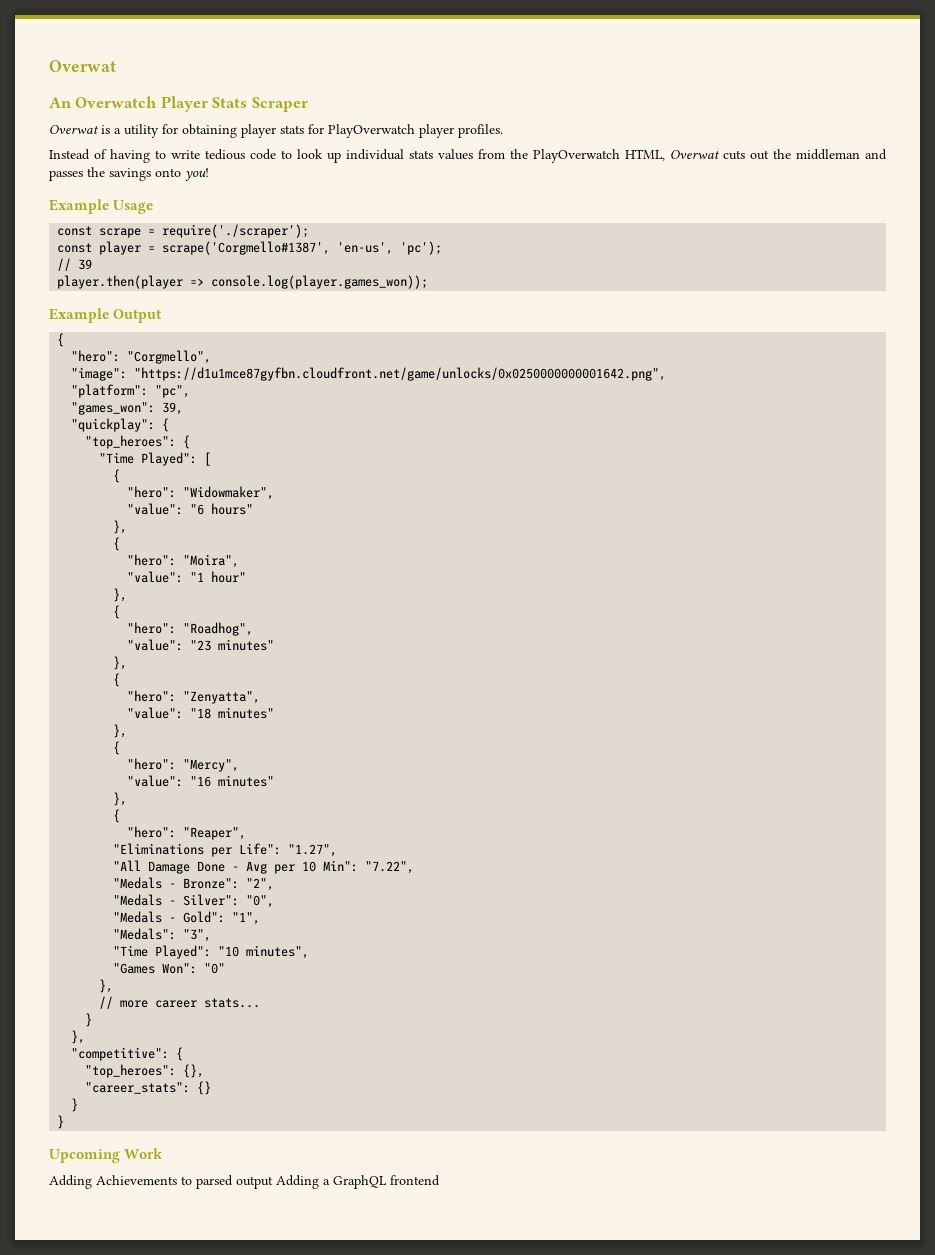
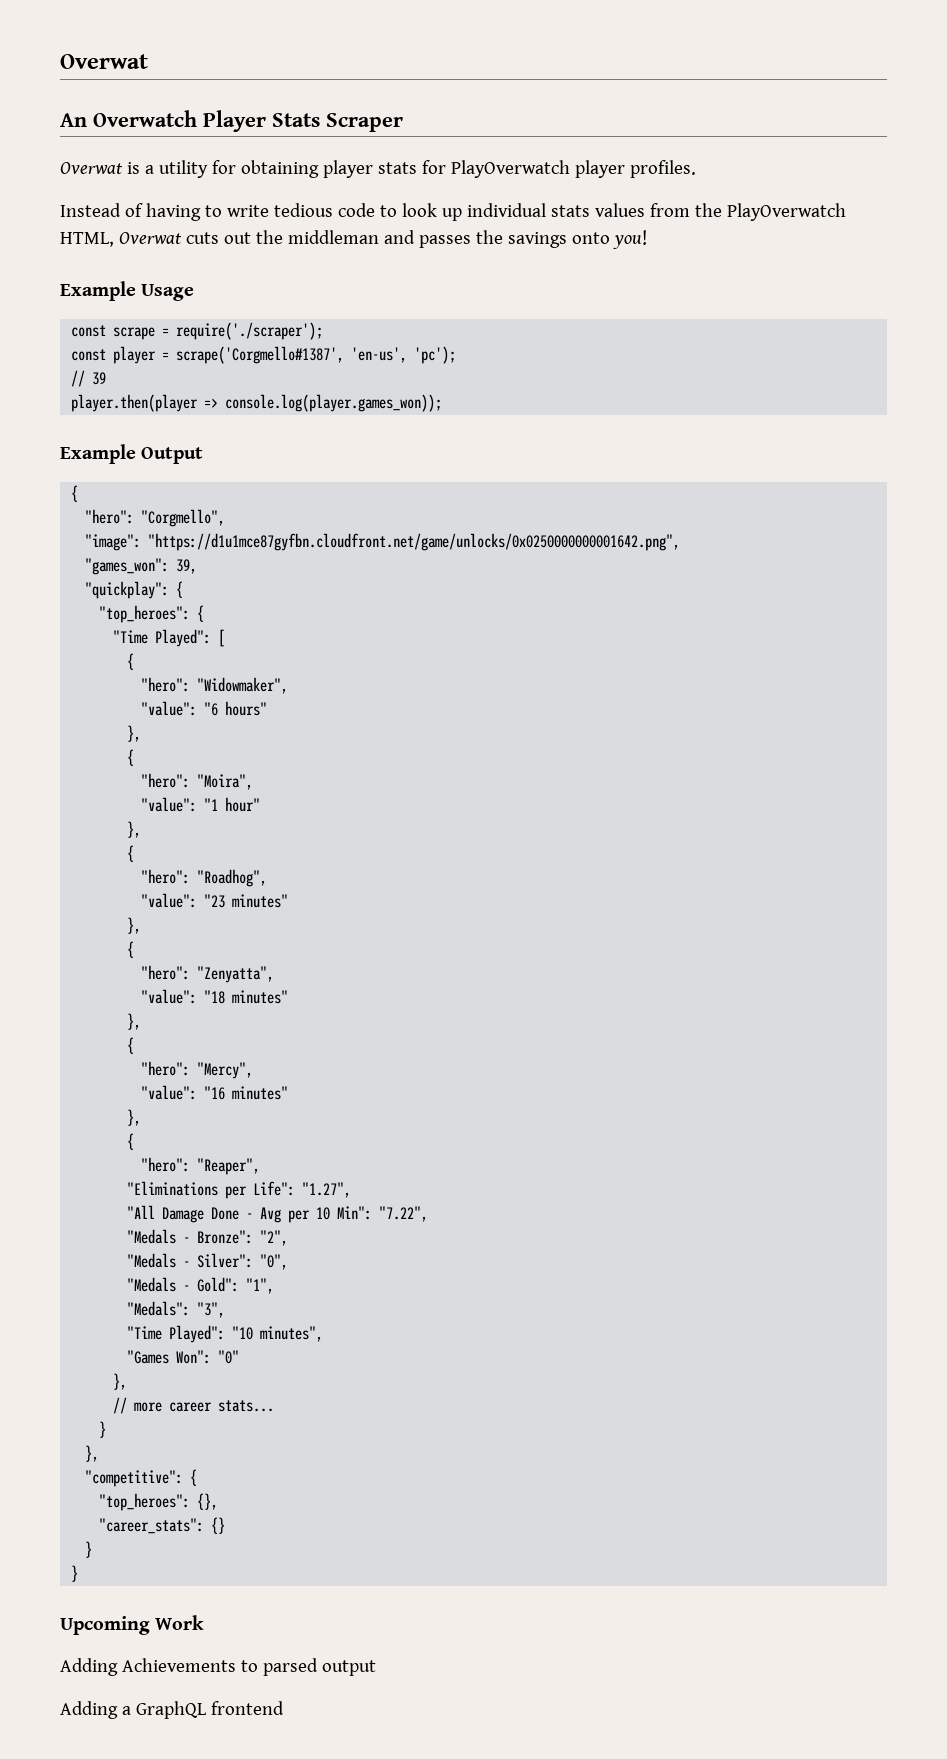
[71,384,191,398] // "platform": "pc", -> (681, 542) none
(273, 1182) none -> (376, 1668) //

